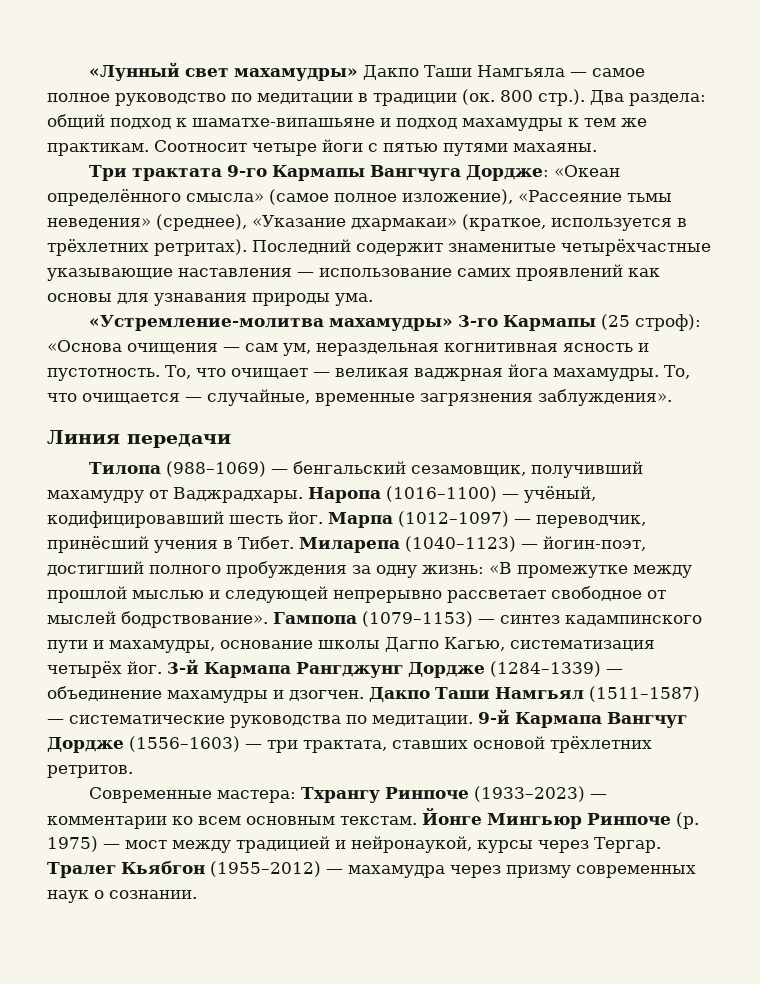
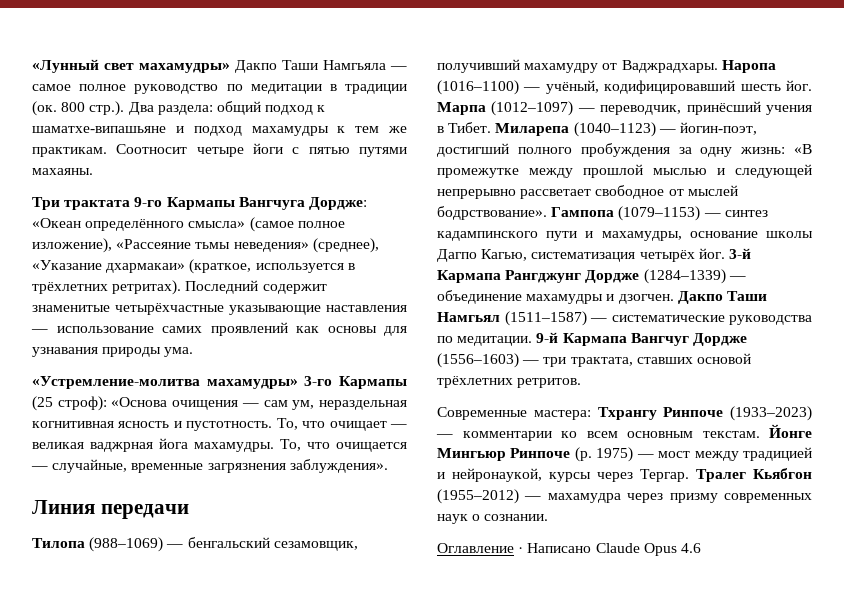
(197, 894) none -> [437,543,701,556] // Оглавление · Написано Claude Opus 4.6

